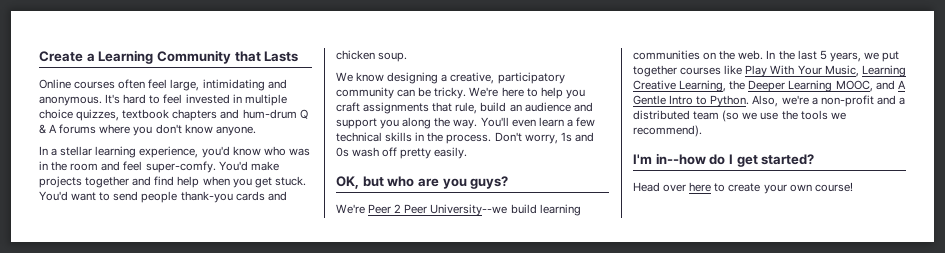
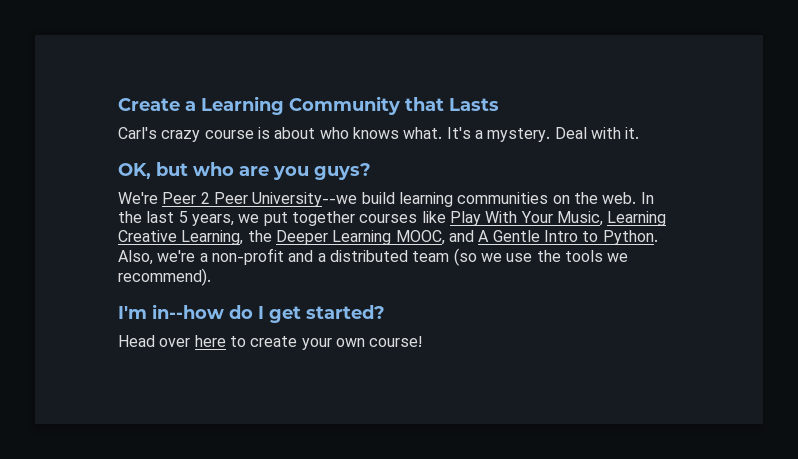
[39,79,287,91] [39,94,287,106] [39,109,308,121] [39,124,256,136] [39,146,310,158] [39,161,279,173] [39,176,306,188] [39,191,287,203] [336,50,408,62] [336,72,565,84] [336,87,585,99] [336,102,593,114] [336,117,595,129] [336,132,594,144] [336,147,468,159] Online courses often feel large, intimidating and anonymous. It's hard to feel invested in multiple choice quizzes, textbook chapters and hum-drum Q & A forums where you don't know anyone. // In a stellar learning experience, you'd know who was in the room and feel super-comfy. You'd make projects together and find help when you get stuck. You'd want to send people thank-you cards and chicken soup. // We know designing a creative, participatory community can be tricky. We're here to help you craft assignments that rule, build an audience and support you along the way. You'll even learn a few technical skills in the process. Don't worry, 1s and 0s wash off pretty easily. -> [118,127,640,142] Carl's crazy course is about who knows what. It's a mystery. Deal with it.

